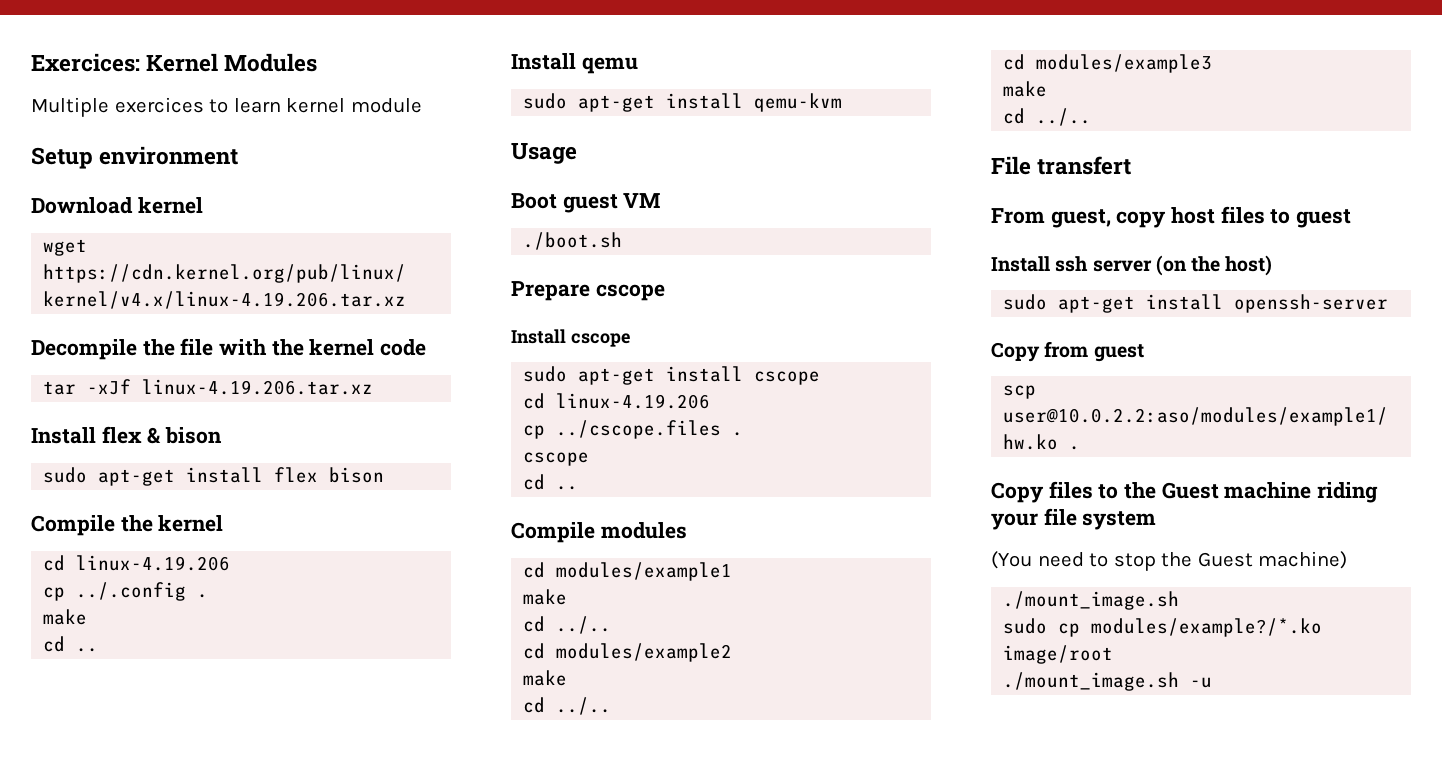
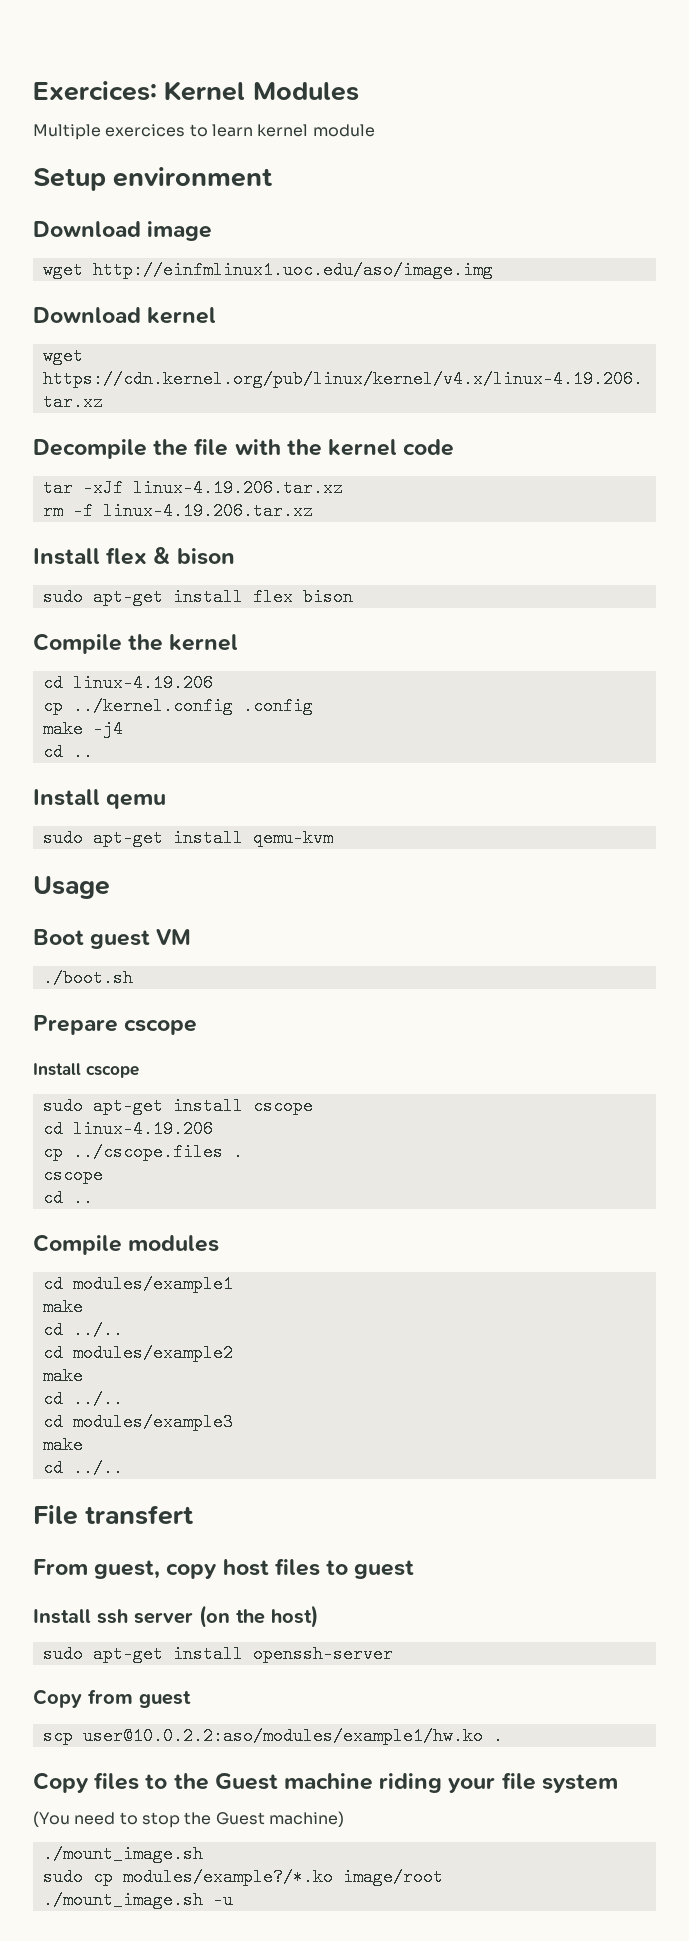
(239, 155) none -> [33,221,213,241] [42,261,493,279] // Download image // wget http://einfmlinux1.uoc.edu/aso/image.img
(374, 387) none -> [42,502,313,520] // rm -f linux-4.19.206.tar.xz
[76,582,209,601] [43,609,88,625] ../.config . // make -> [72,697,313,715] [42,720,123,738] ../kernel.config .config // make -j4

